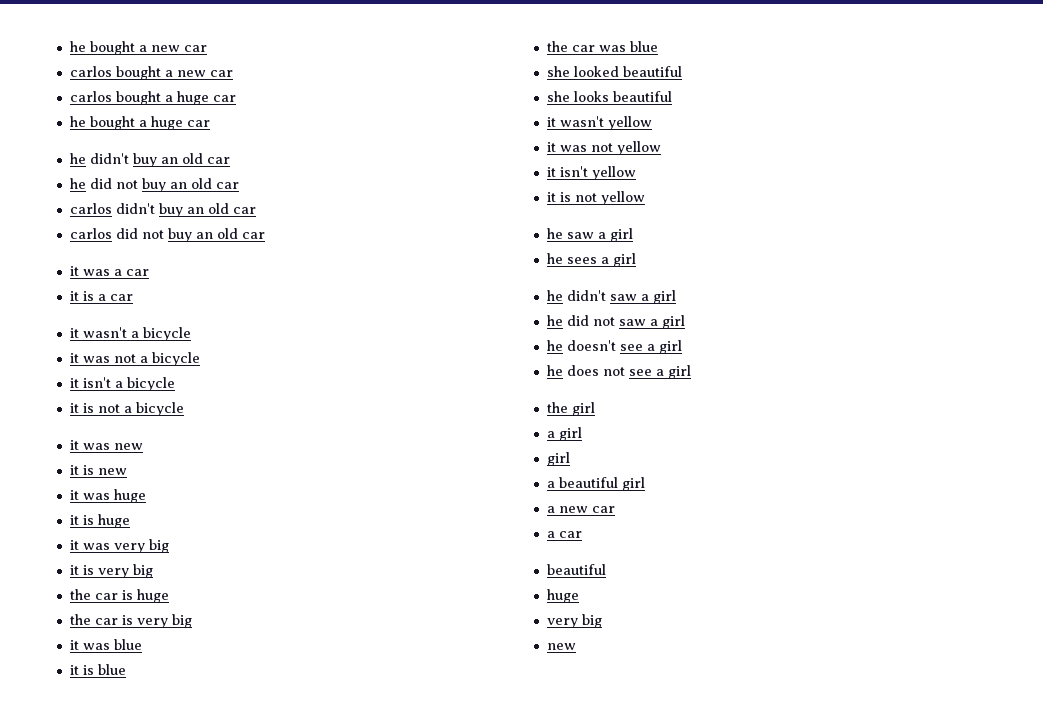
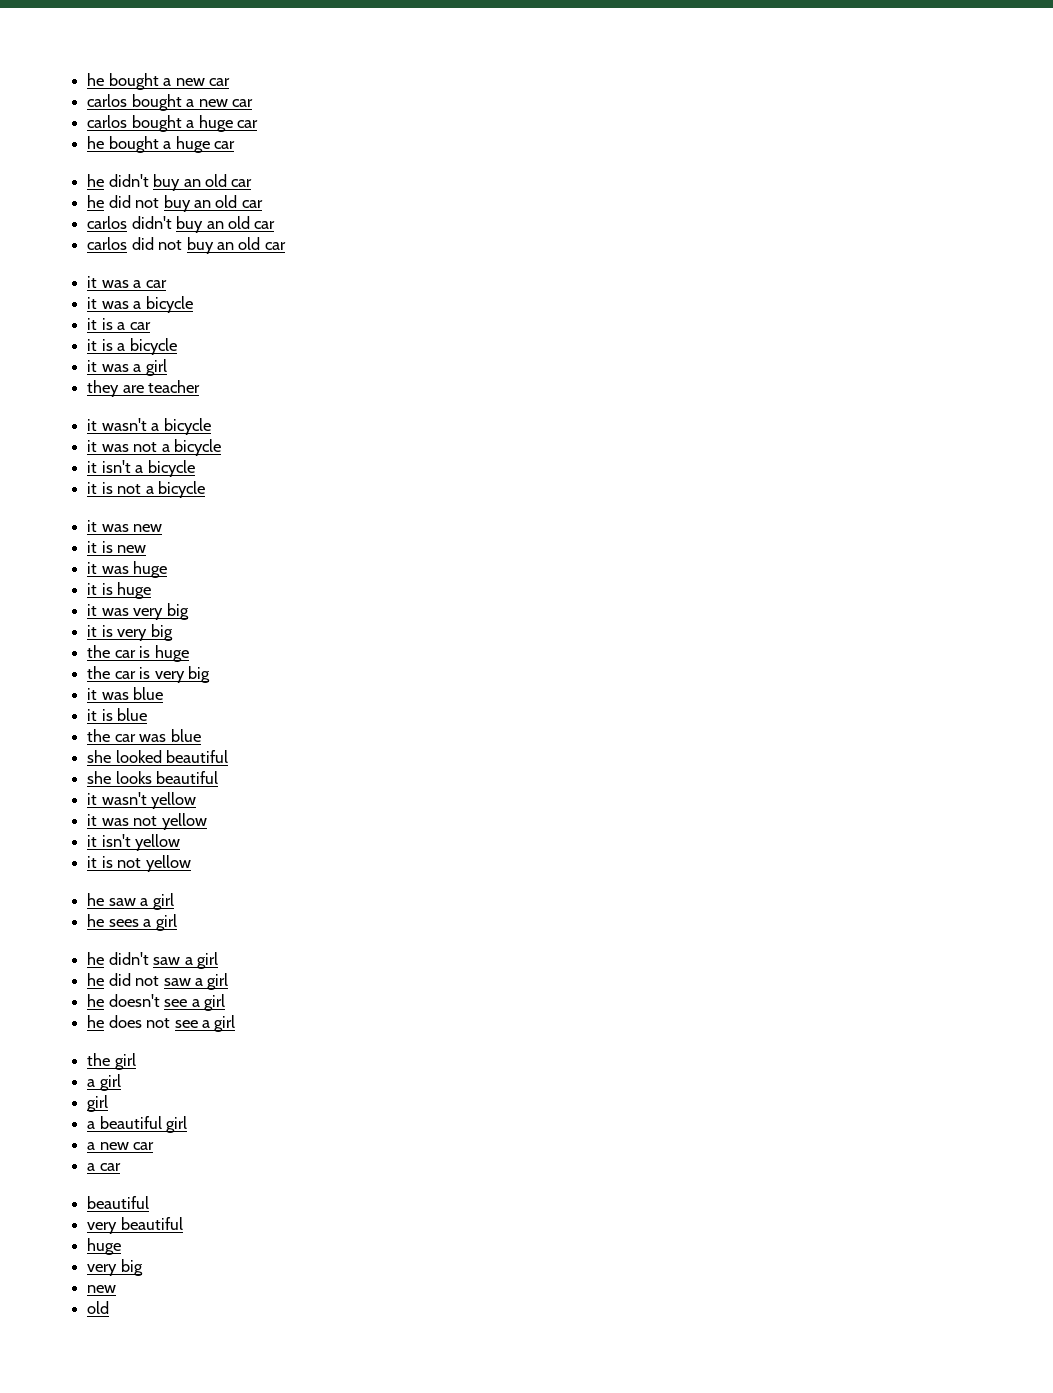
(149, 272) none -> [87,296,193,313] // it was a bicycle
(133, 297) none -> [87,338,177,355] [87,359,167,376] [87,380,201,397] // it is a bicycle // it was a girl // they are teacher
(606, 569) none -> [87,1217,183,1234] // very beautiful
(576, 646) none -> [87,1301,110,1314] // old

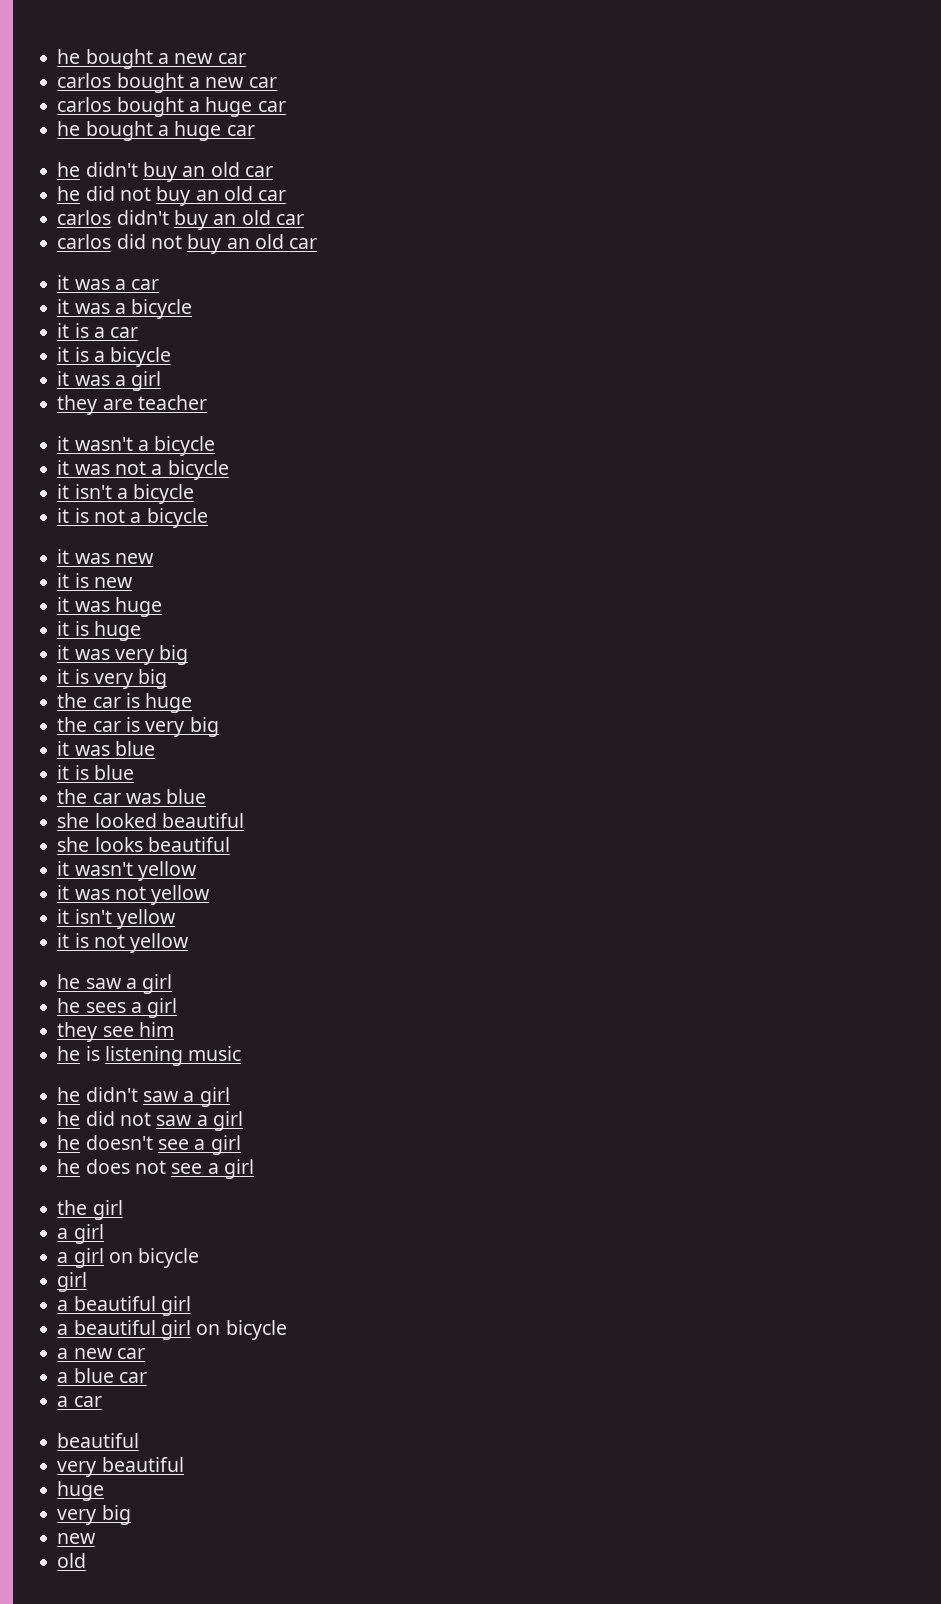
(177, 922) none -> [57,1022,174,1042] [57,1046,242,1066] // they see him // he is listening music
[87,1095,109,1112] [87,1116,188,1133] [87,1142,155,1150] // girl // a beautiful girl // a new car -> [57,1248,200,1268] [57,1272,88,1292] [57,1296,191,1316] [57,1320,287,1340] [57,1348,145,1359] [57,1368,147,1383] // a girl on bicycle // girl // a beautiful girl // a beautiful girl on bicycle // a new car // a blue car

